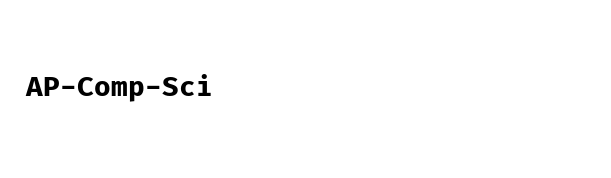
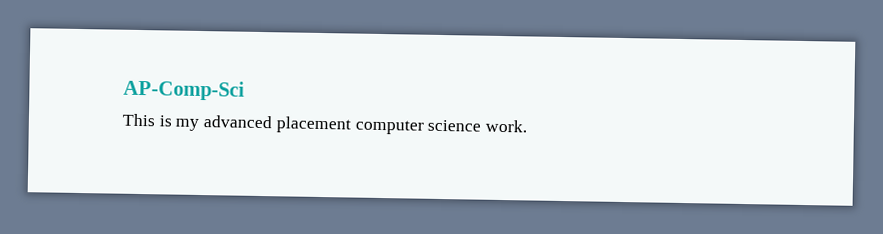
(213, 88) none -> [122,113,528,135] // This is my advanced placement computer science work.

